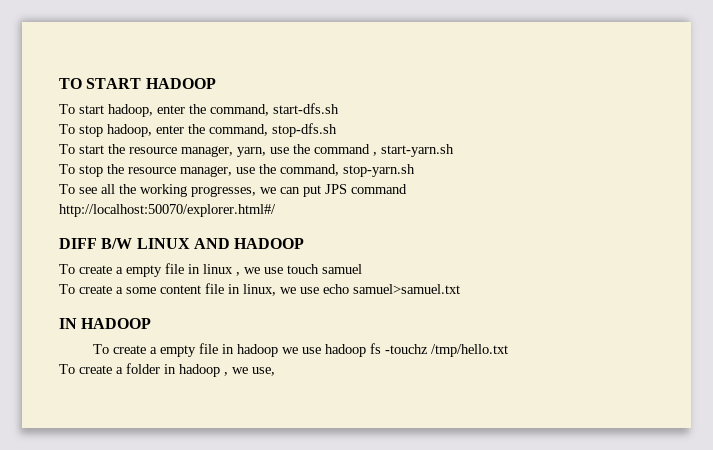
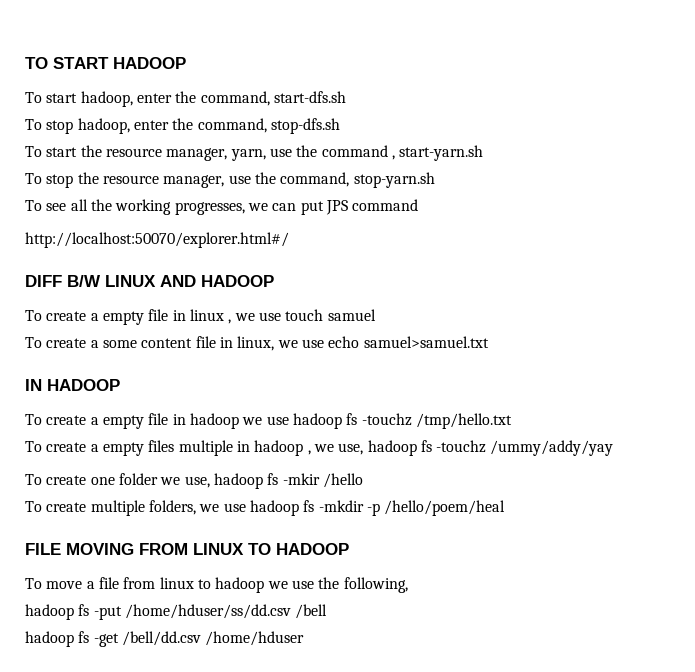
[126,363,160,374] folder -> [102,440,233,456] empty files multiple
(275, 371) none -> [367,440,614,456] [25,473,363,489] [25,500,506,516] [25,543,349,555] [25,577,408,593] [25,604,328,620] [25,631,305,647] hadoop fs -touchz /ummy/addy/yay // To create one folder we use, hadoop fs -mkir /hello // To create multiple folders, we use hadoop fs -mkdir -p /hello/poem/heal // FILE MOVING FROM LINUX TO HADOOP // To move a file from linux to hadoop we use the following, // hadoop fs -put /home/hduser/ss/dd.csv /bell // hadoop fs -get /bell/dd.csv /home/hduser

